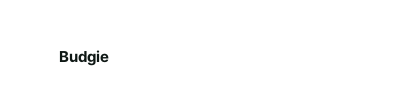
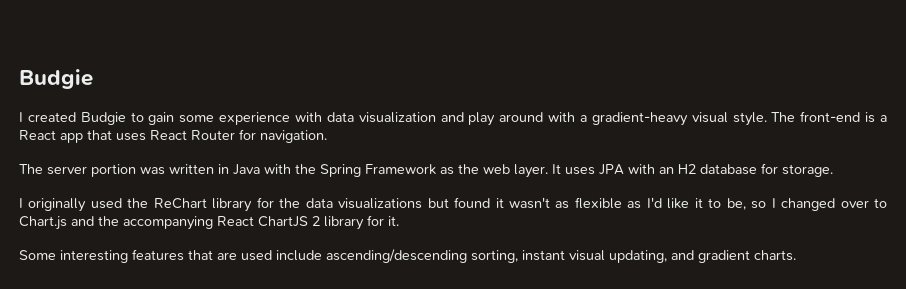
[59,50,109,66] Budgie -> [19,69,93,89] [19,111,888,126] [19,129,327,143] [19,163,833,178] [19,197,887,212] [19,215,399,230] [19,249,796,263] Budgie // I created Budgie to gain some experience with data visualization and play around with a gradient-heavy visual style. The front-end is a React app that uses React Router for navigation. // The server portion was written in Java with the Spring Framework as the web layer. It uses JPA with an H2 database for storage. // I originally used the ReChart library for the data visualizations but found it wasn't as flexible as I'd like it to be, so I changed over to Chart.js and the accompanying React ChartJS 2 library for it. // Some interesting features that are used include ascending/descending sorting, instant visual updating, and gradient charts.

